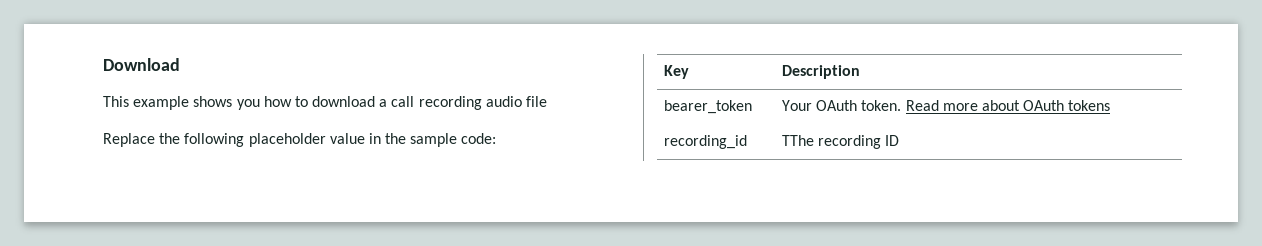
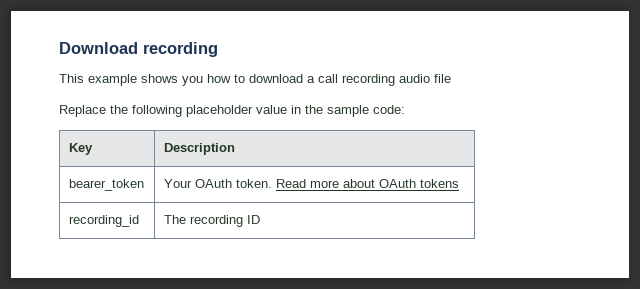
(180, 64) none -> [143,42,218,57] recording
[782,135,815,146] TThe -> [163,215,186,224] The

